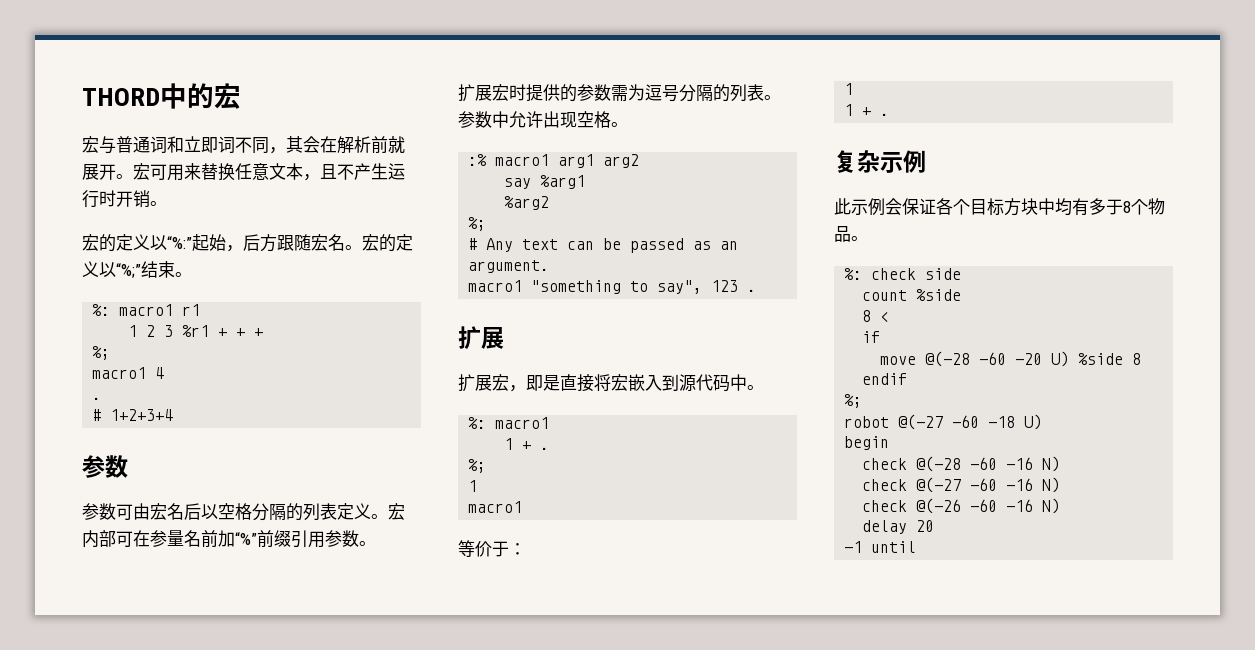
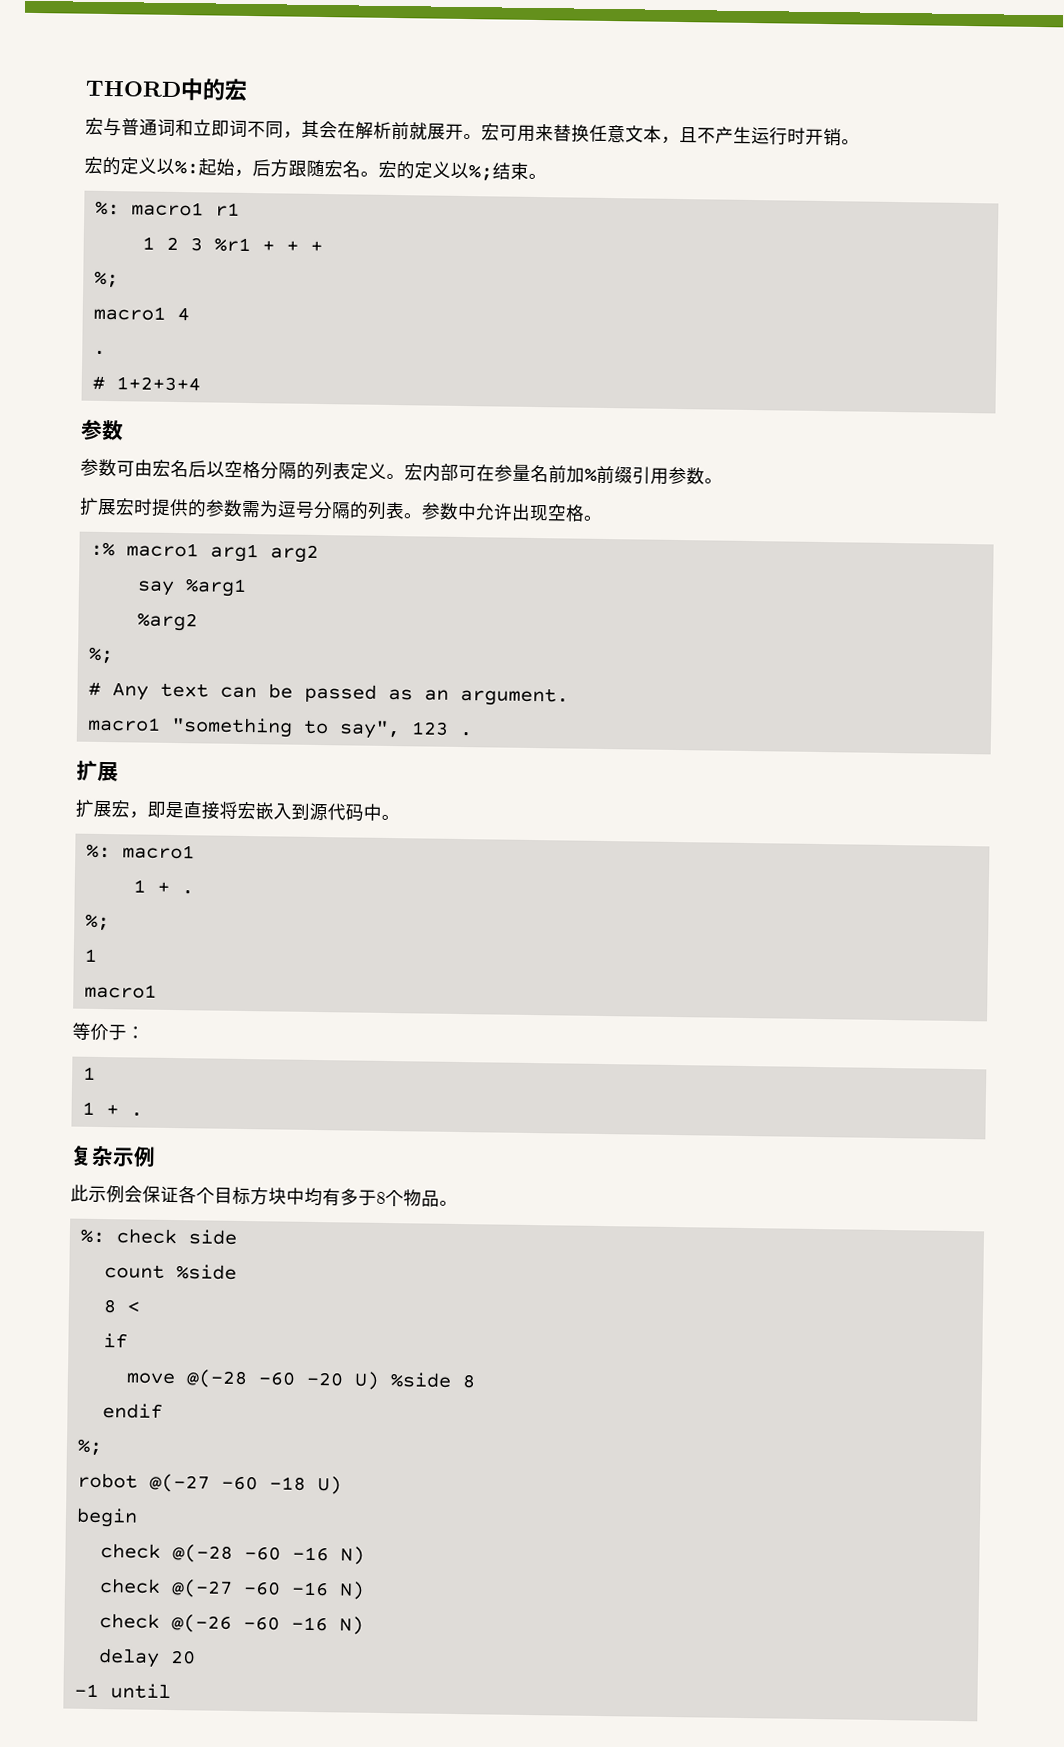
[167,236,192,249] “%:” -> [174,159,199,175] %:
[116,263,141,278] “%;” -> [468,164,493,181] %;
[235,532,257,545] “%” -> [584,467,597,482] %

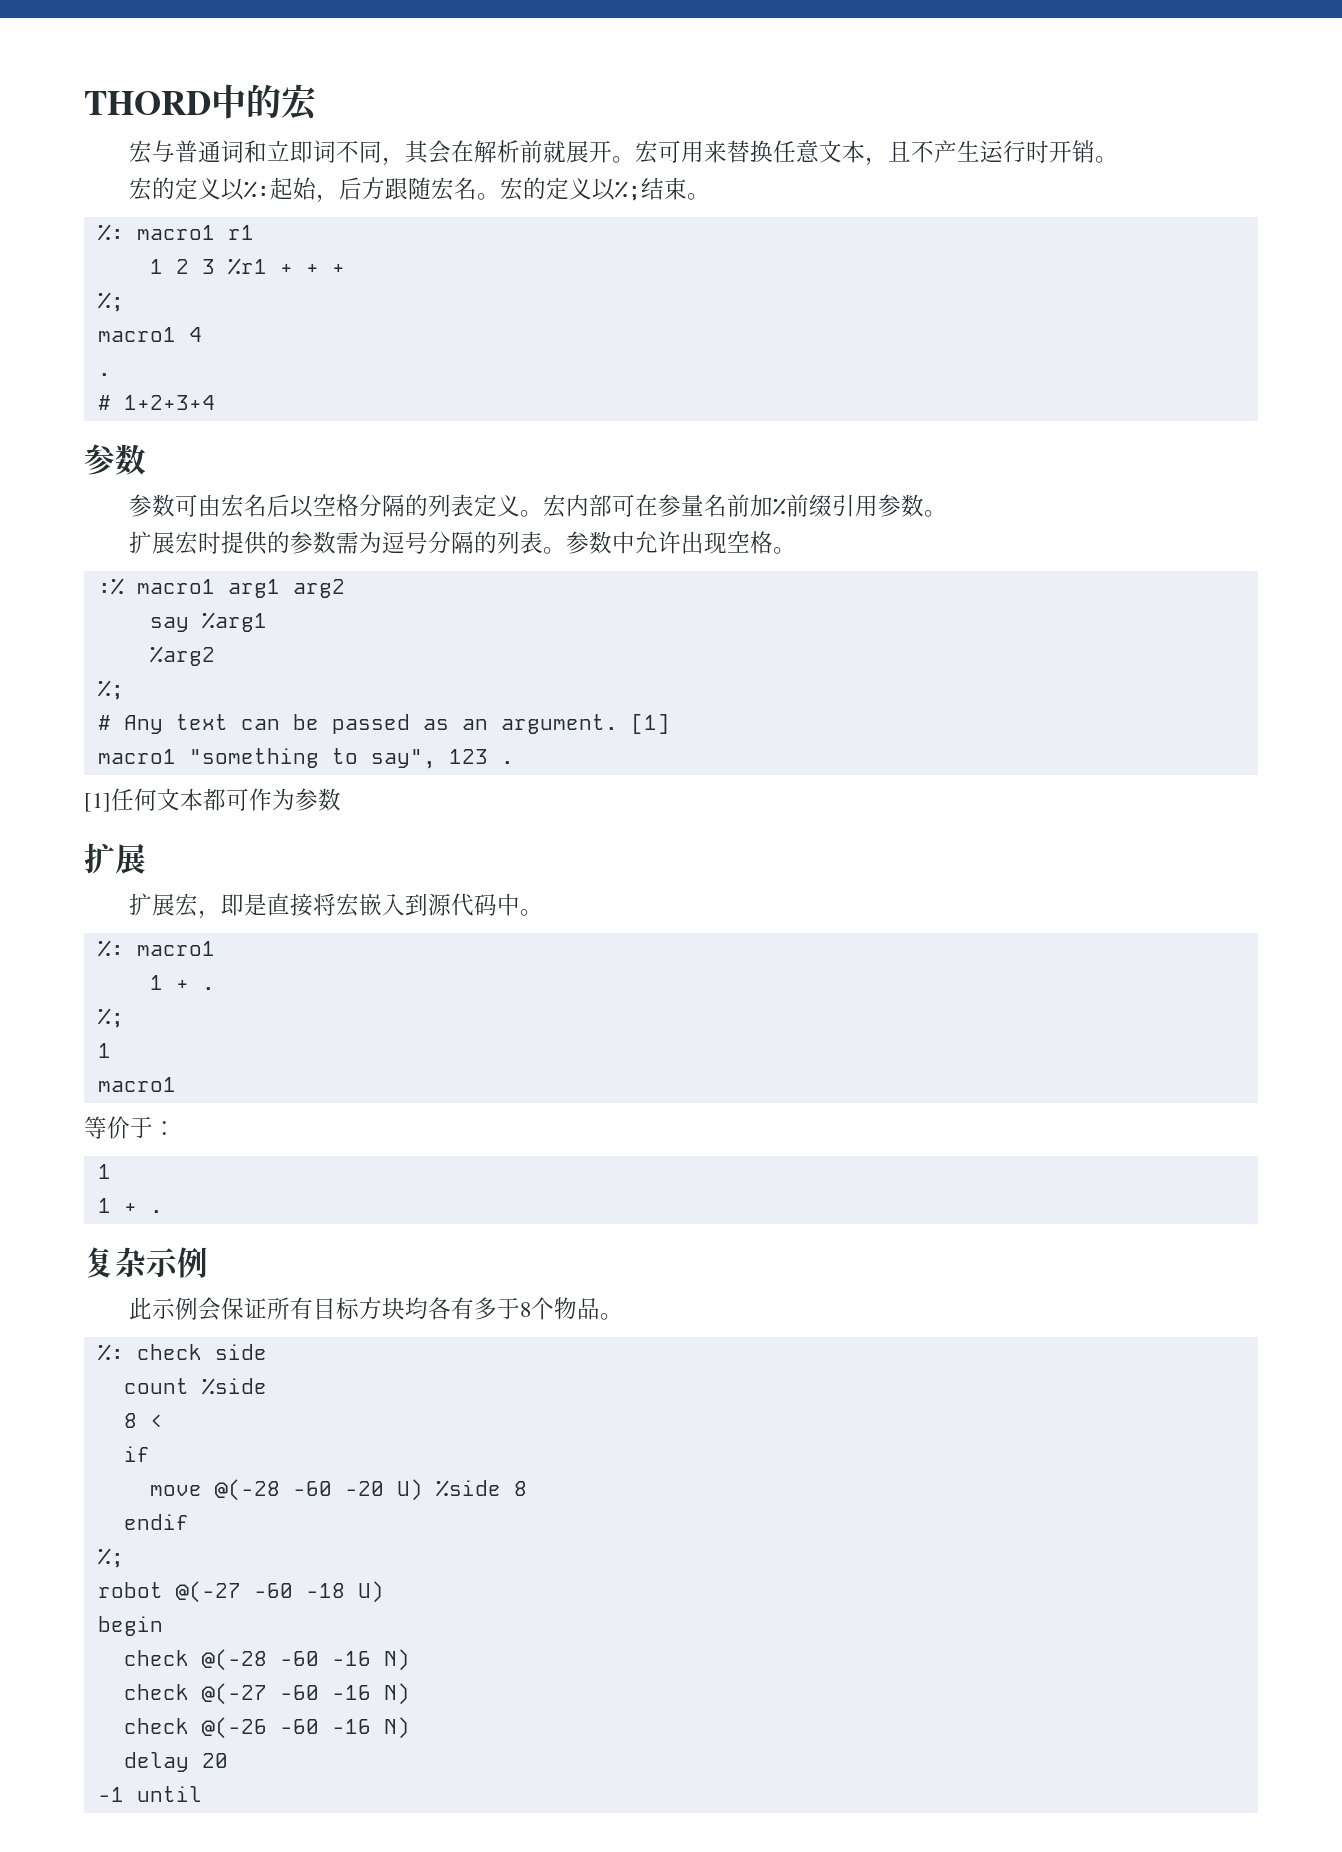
(569, 696) none -> [630,714,670,734] [1]
(472, 734) none -> [84,788,341,812] // [1]任何文本都可作为参数
[178,1186,215,1204] 各个 -> [267,1297,314,1320] 所有
[286,1187,323,1207] 中均 -> [405,1297,452,1320] 均各

